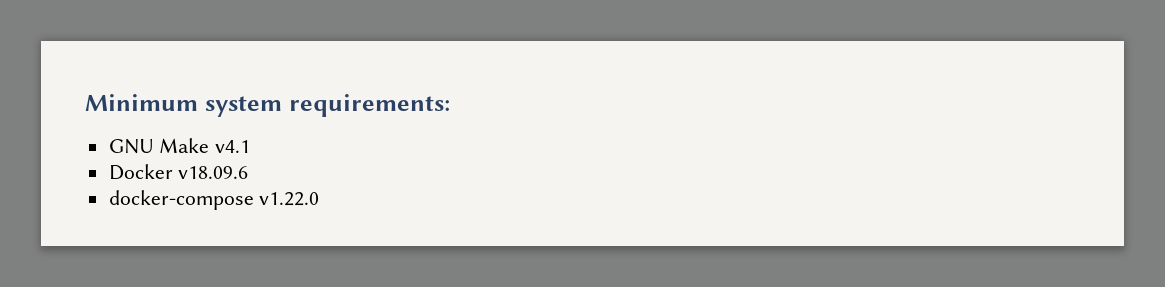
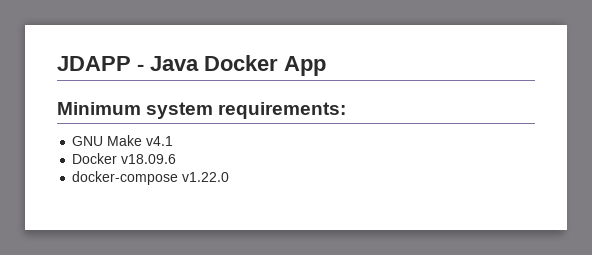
(85, 102) none -> [57,55,326,76] JDAPP - Java Docker App //

